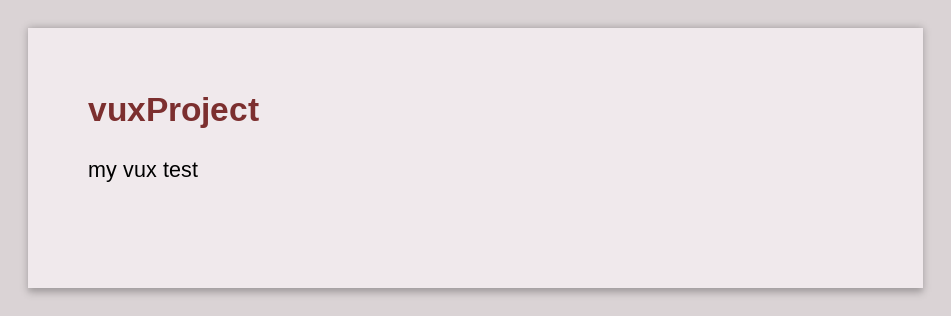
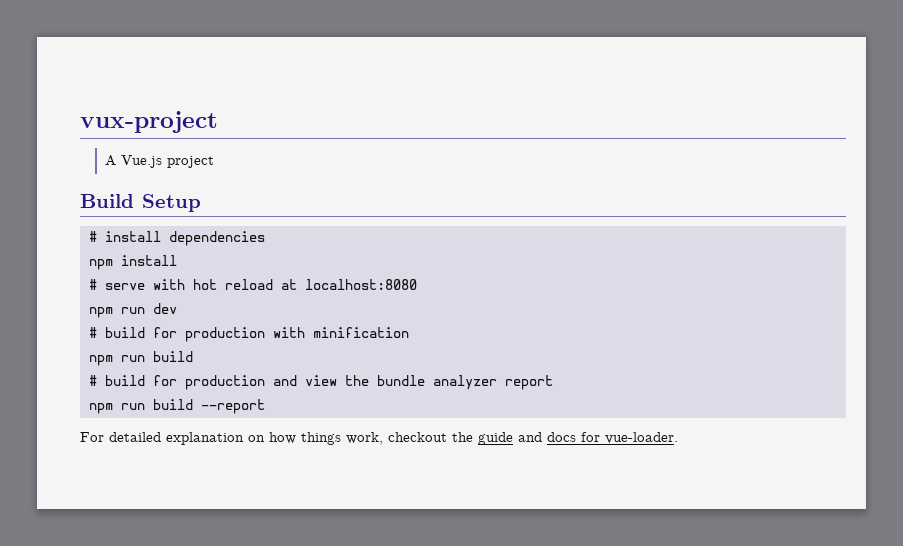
[88,97,259,128] [88,162,198,182] vuxProject // my vux test -> [80,111,218,133] [105,155,215,168] [80,194,201,212] [89,231,265,246] [89,255,177,270] [89,279,417,290] [89,303,177,318] [89,327,409,342] [89,351,193,366] [89,375,553,390] [89,399,265,414] [80,432,678,445] vux-project // A Vue.js project // Build Setup // # install dependencies // npm install // # serve with hot reload at localhost:8080 // npm run dev // # build for production with minification // npm run build // # build for production and view the bundle analyzer report // npm run build --report // For detailed explanation on how things work, checkout the guide and docs for vue-loader.

